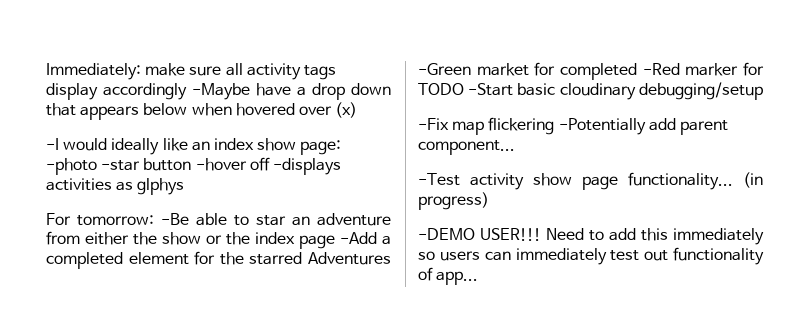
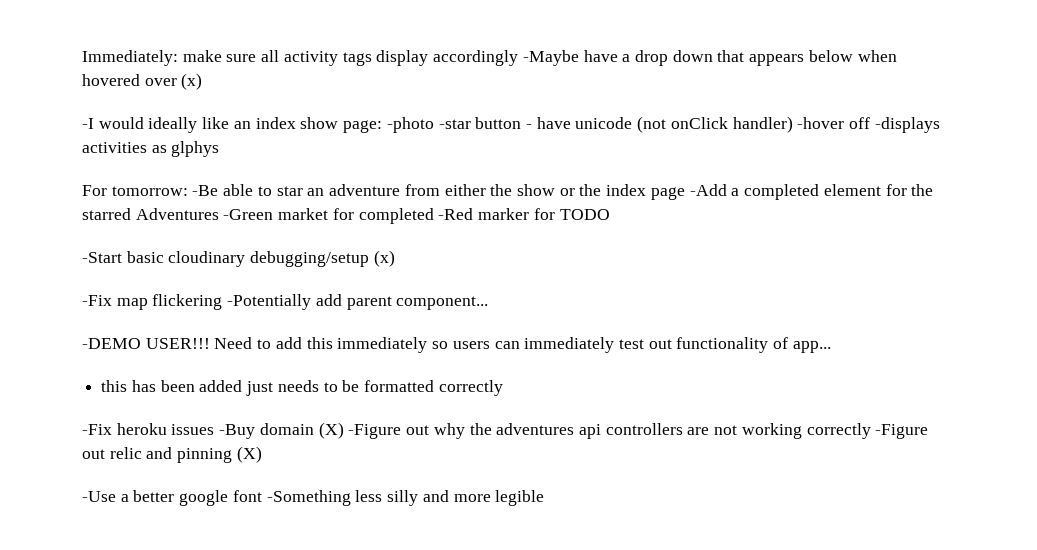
(192, 164) none -> [525,116,793,133] - have unicode (not onClick handler)
(464, 89) none -> (610, 214) //
(763, 91) none -> [373,250,395,267] (x)
[418,172,763,190] [418,192,489,210] // -Test activity show page functionality... (in progress) -> (489, 303) none
(479, 278) none -> [101,380,503,396] [82,422,929,439] [82,446,262,463] [82,490,545,506] // this has been added just needs to be formatted correctly // -Fix heroku issues -Buy domain (X) -Figure out why the adventures api controllers are not working correctly -Figure out relic and pinning (X) // -Use a better google font -Something less silly and more legible

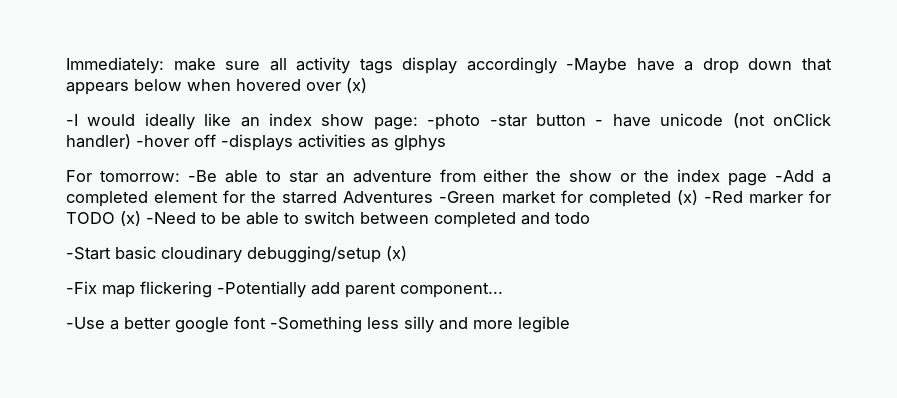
(434, 216) none -> [676,190,698,205] (x)
(610, 214) none -> [120,211,590,228] (x) -Need to be able to switch between completed and todo
[82,337,831,353] [101,380,503,396] [82,422,929,439] [82,446,262,463] // -DEMO USER!!! Need to add this immediately so users can immediately test out functionality of app... // this has been added just needs to be formatted correctly // -Fix heroku issues -Buy domain (X) -Figure out why the adventures api controllers are not working correctly -Figure out relic and pinning (X) -> (503, 290) none

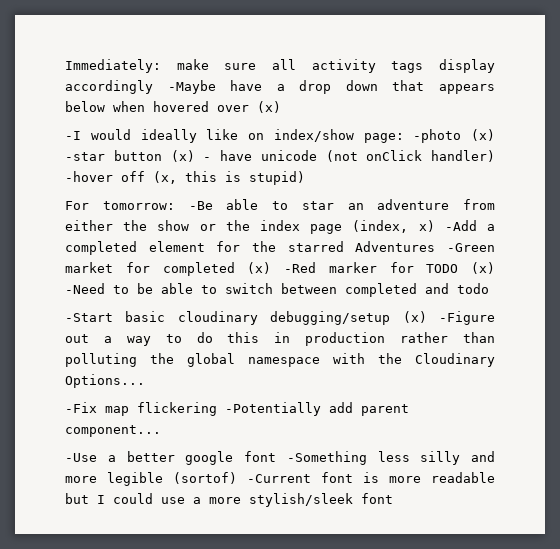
[240,113,365,127] an index show -> [248,129,354,142] on index/show
(481, 122) none -> [471,129,495,141] (x)
(586, 120) none -> [170,150,195,162] (x)
[221,134,446,151] -displays activities as glphys -> [153,171,305,185] (x, this is stupid)
(768, 179) none -> [352,220,435,233] (index, x)
(407, 253) none -> [439,311,495,325] [65,332,495,346] [65,353,495,367] [65,374,145,388] -Figure out a way to do this in production rather than polluting the global namespace with the Cloudinary Options...
(570, 324) none -> [173,472,495,484] [65,493,393,507] (sortof) -Current font is more readable but I could use a more stylish/sleek font

